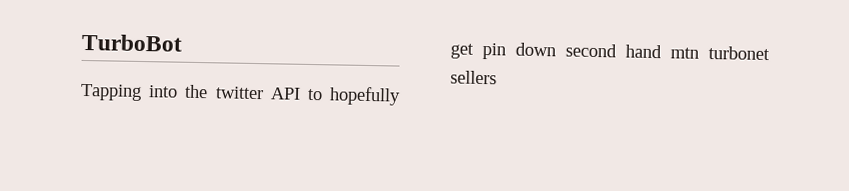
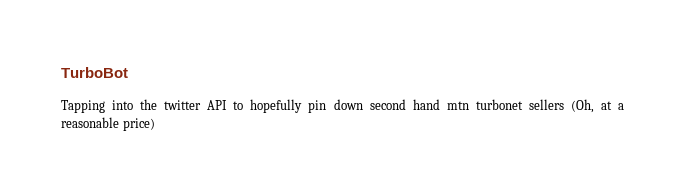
[450,43,474,59] get -> (303, 106) none
(497, 77) none -> [570,99,624,113] [61,117,155,131] (Oh, at a reasonable price)

